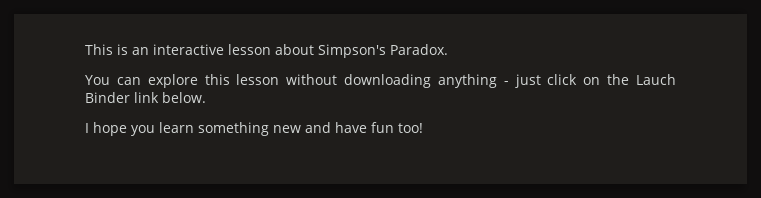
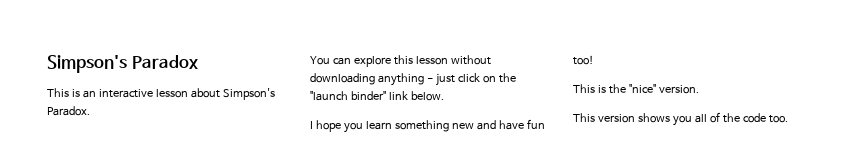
(85, 49) none -> [47,55,198,73] Simpson's Paradox //
[636,74,676,85] [85,92,130,103] Lauch Binder -> [310,91,386,101] "launch binder"
(423, 128) none -> [573,84,699,94] [573,112,788,126] // This is the "nice" version. // This version shows you all of the code too.

